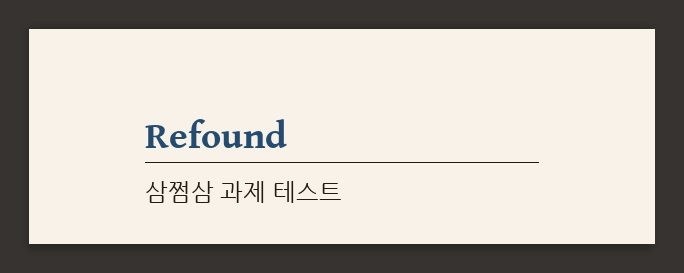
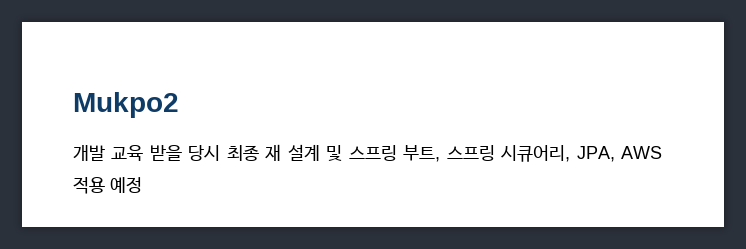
[145,119,287,148] [145,181,342,203] Refound // 삼쩜삼 과제 테스트 -> [73,92,179,118] [73,144,662,162] [73,177,142,194] Mukpo2 // 개발 교육 받을 당시 최종 재 설계 및 스프링 부트, 스프링 시큐어리, JPA, AWS 적용 예정

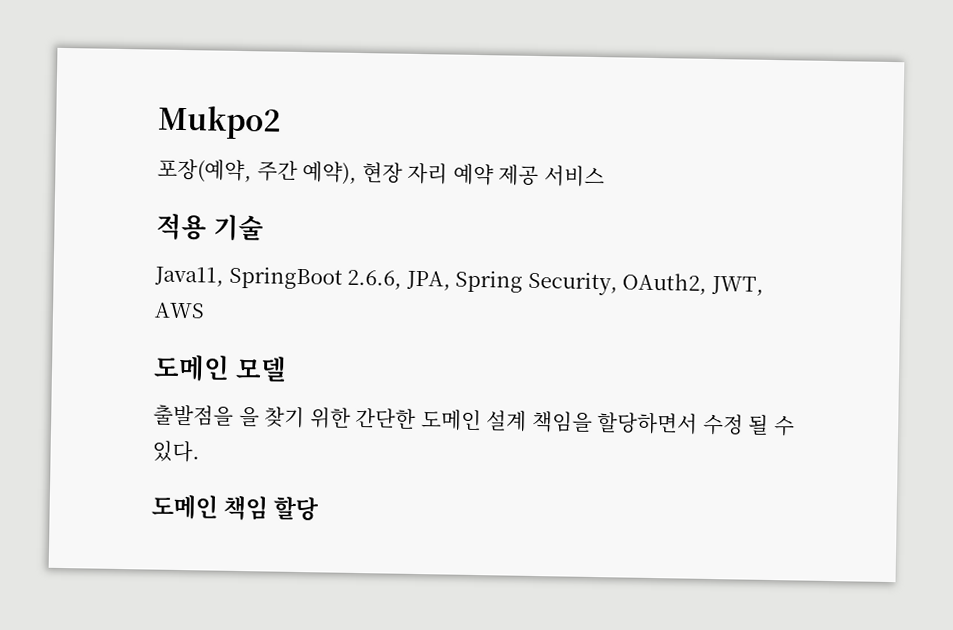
[73,144,662,162] [73,177,142,194] 개발 교육 받을 당시 최종 재 설계 및 스프링 부트, 스프링 시큐어리, JPA, AWS 적용 예정 -> [157,158,605,188] [156,213,264,242] [154,266,764,296] [154,302,205,319] [153,354,287,382] [153,404,795,437] [152,440,200,463] [151,494,320,521] 포장(예약, 주간 예약), 현장 자리 예약 제공 서비스 // 적용 기술 // Java11, SpringBoot 2.6.6, JPA, Spring Security, OAuth2, JWT, AWS // 도메인 모델 // 출발점을 을 찾기 위한 간단한 도메인 설계 책임을 할당하면서 수정 될 수 있다. // 도메인 책임 할당

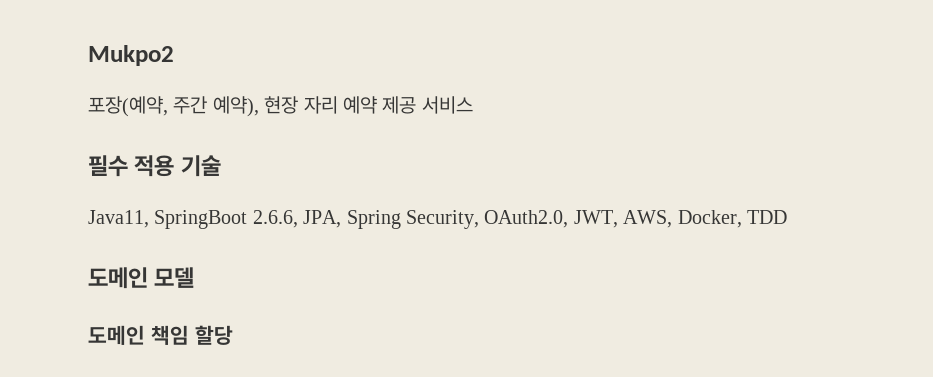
(605, 176) none -> [88,155,128,177] 필수
[622,272,764,296] [154,302,205,319] [153,354,287,382] [153,404,795,437] [152,440,200,463] OAuth2, JWT, AWS // 도메인 모델 // 출발점을 을 찾기 위한 간단한 도메인 설계 책임을 할당하면서 수정 될 수 있다. -> [484,210,787,228] [88,267,195,289] OAuth2.0, JWT, AWS, Docker, TDD // 도메인 모델

